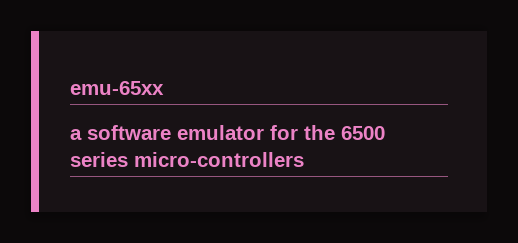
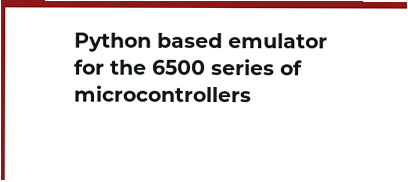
[70,81,164,95] [70,125,171,140] emu-65xx // a software -> [74,32,223,52] Python based
[134,152,304,167] micro-controllers -> [280,60,303,76] [73,85,252,103] of microcontrollers

